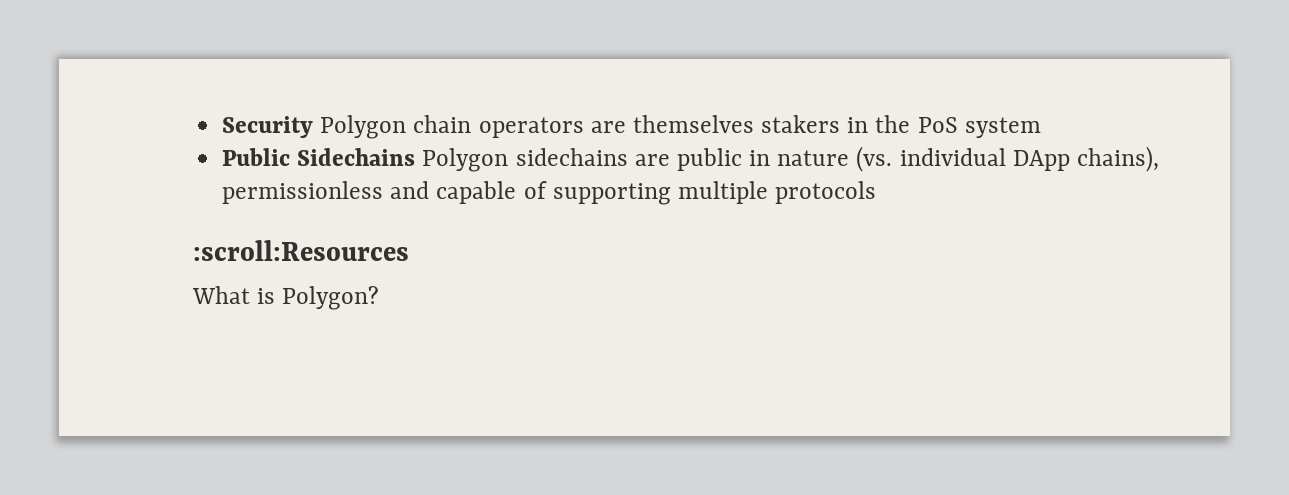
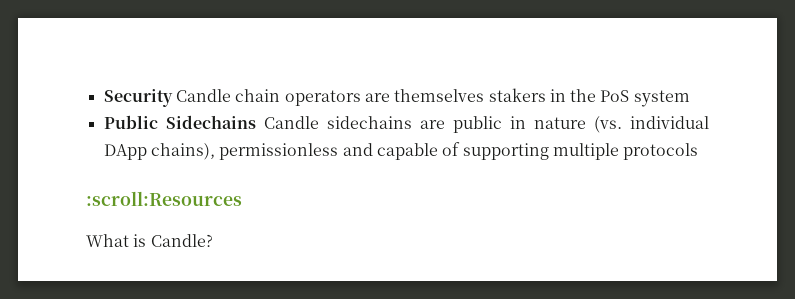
[320,115,407,139] Polygon -> [175,89,231,102] Candle
[422,148,509,172] Polygon -> [263,116,319,129] Candle
[282,286,380,310] Polygon? -> [150,234,213,247] Candle?

